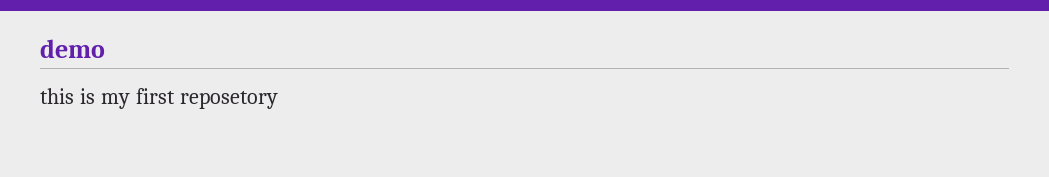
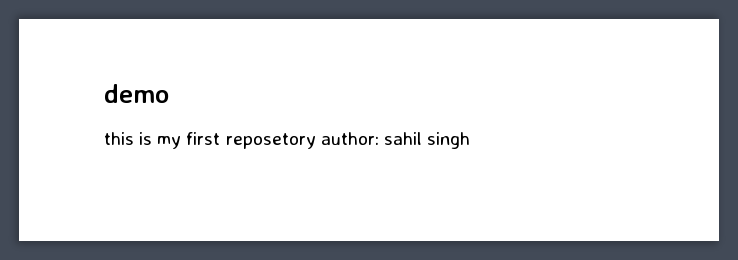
(278, 100) none -> [320,132,470,149] author: sahil singh

